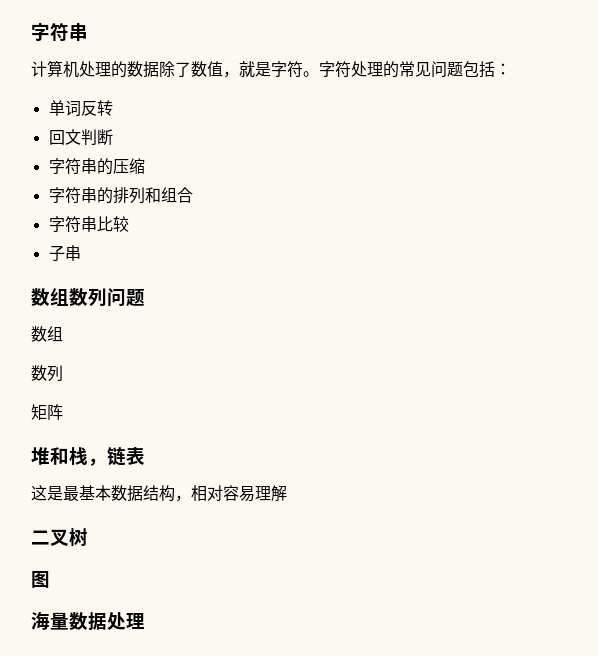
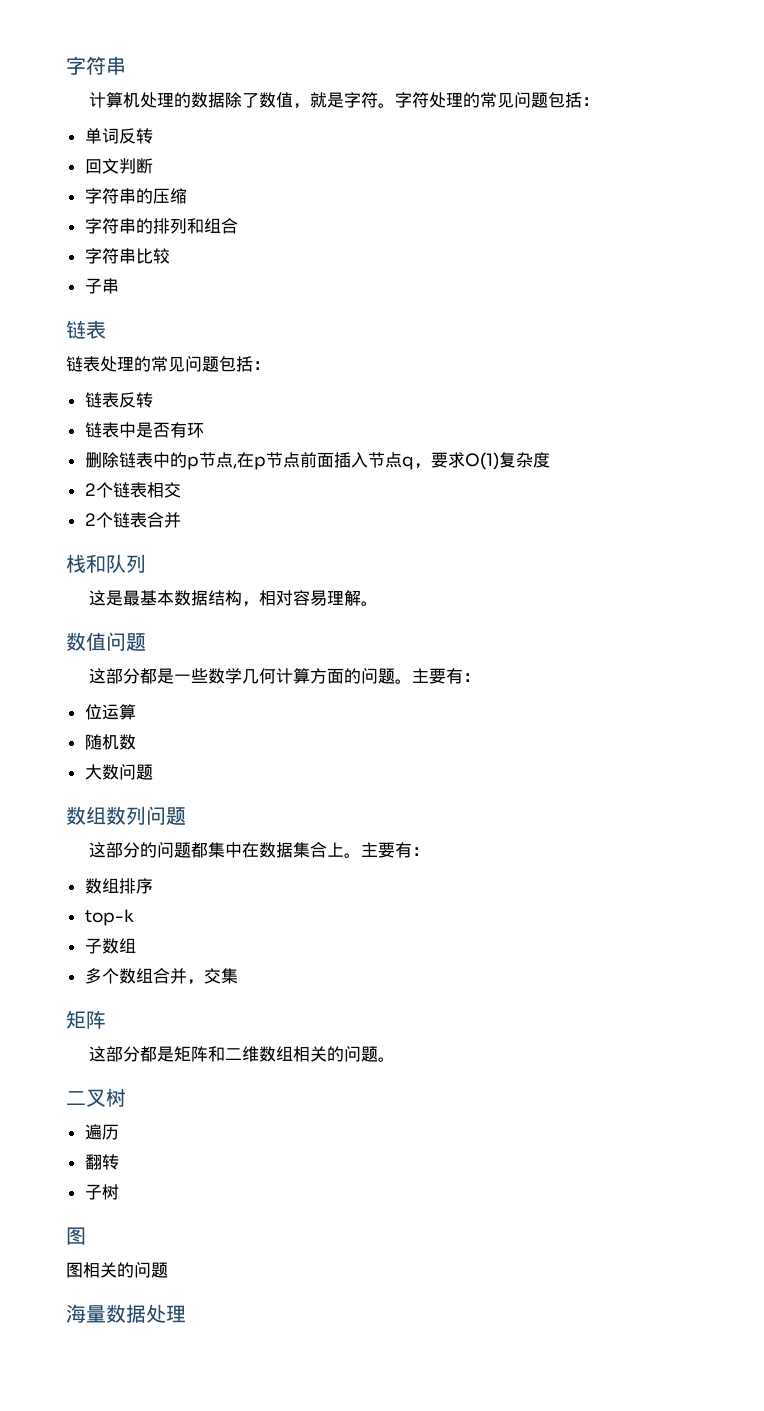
[31,288,145,307] [31,326,63,342] [31,365,63,382] [31,404,63,420] [31,447,145,466] 数组数列问题 // 数组 // 数列 // 矩阵 // 堆和栈，链表 -> [66,320,106,339] [66,356,270,372] [84,392,153,408] [84,422,204,438] [84,452,550,470] [84,482,181,498] [84,512,181,528] [66,554,146,573] 链表 // 链表处理的常见问题包括： // 链表反转 // 链表中是否有环 // 删除链表中的p节点,在p节点前面插入节点q，要求O(1)复杂度 // 2个链表相交 // 2个链表合并 // 栈和队列
[31,528,88,547] [31,571,50,588] // 二叉树 // 图 -> [361,601,379,606] [66,632,146,651] [89,668,481,684] [84,704,136,720] [84,734,136,750] [84,764,153,780] [66,806,186,825] [89,842,430,858] [84,878,153,894] [84,909,134,926] [84,938,136,954] [84,968,238,985] [66,1010,106,1029] [89,1046,396,1062] [66,1088,126,1107] [84,1124,119,1140] [84,1154,119,1170] [84,1184,119,1200] [66,1227,86,1245] [66,1262,168,1278] 。 // 数值问题 // 这部分都是一些数学几何计算方面的问题。主要有： // 位运算 // 随机数 // 大数问题 // 数组数列问题 // 这部分的问题都集中在数据集合上。主要有： // 数组排序 // top-k // 子数组 // 多个数组合并，交集 // 矩阵 // 这部分都是矩阵和二维数组相关的问题。 // 二叉树 // 遍历 // 翻转 // 子树 // 图 // 图相关的问题

